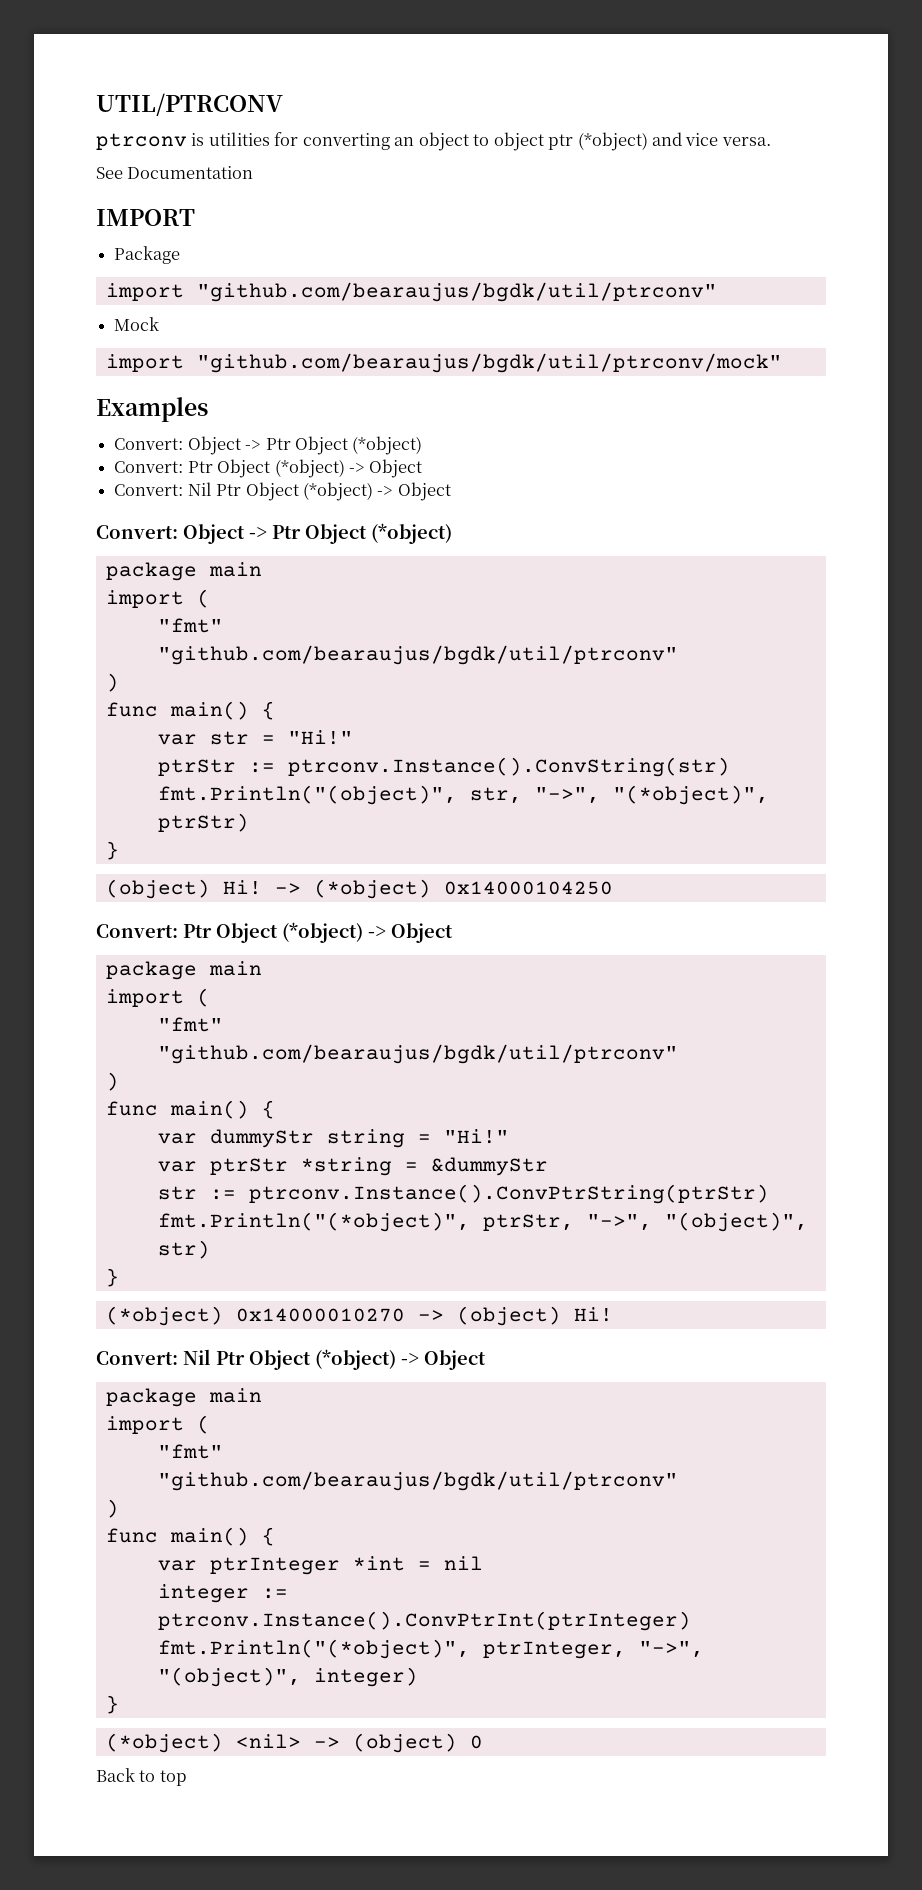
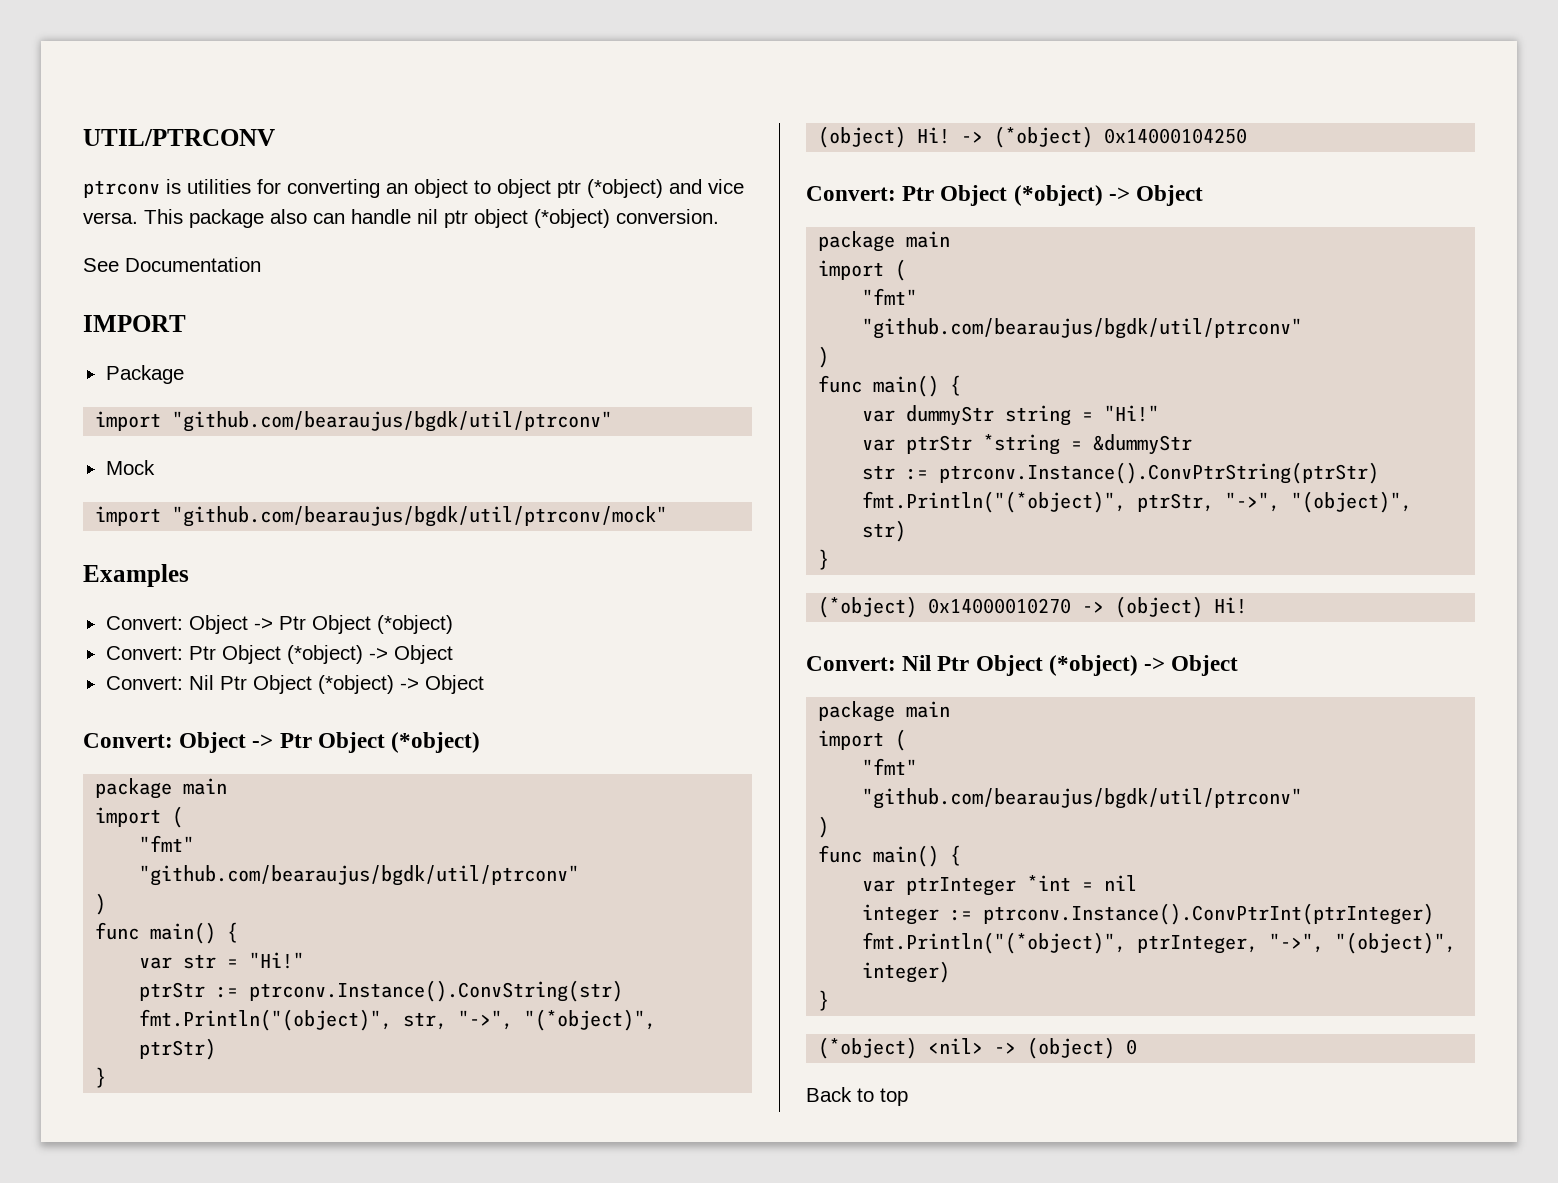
(771, 141) none -> [144,209,719,228] This package also can handle nil ptr object (*object) conversion.

